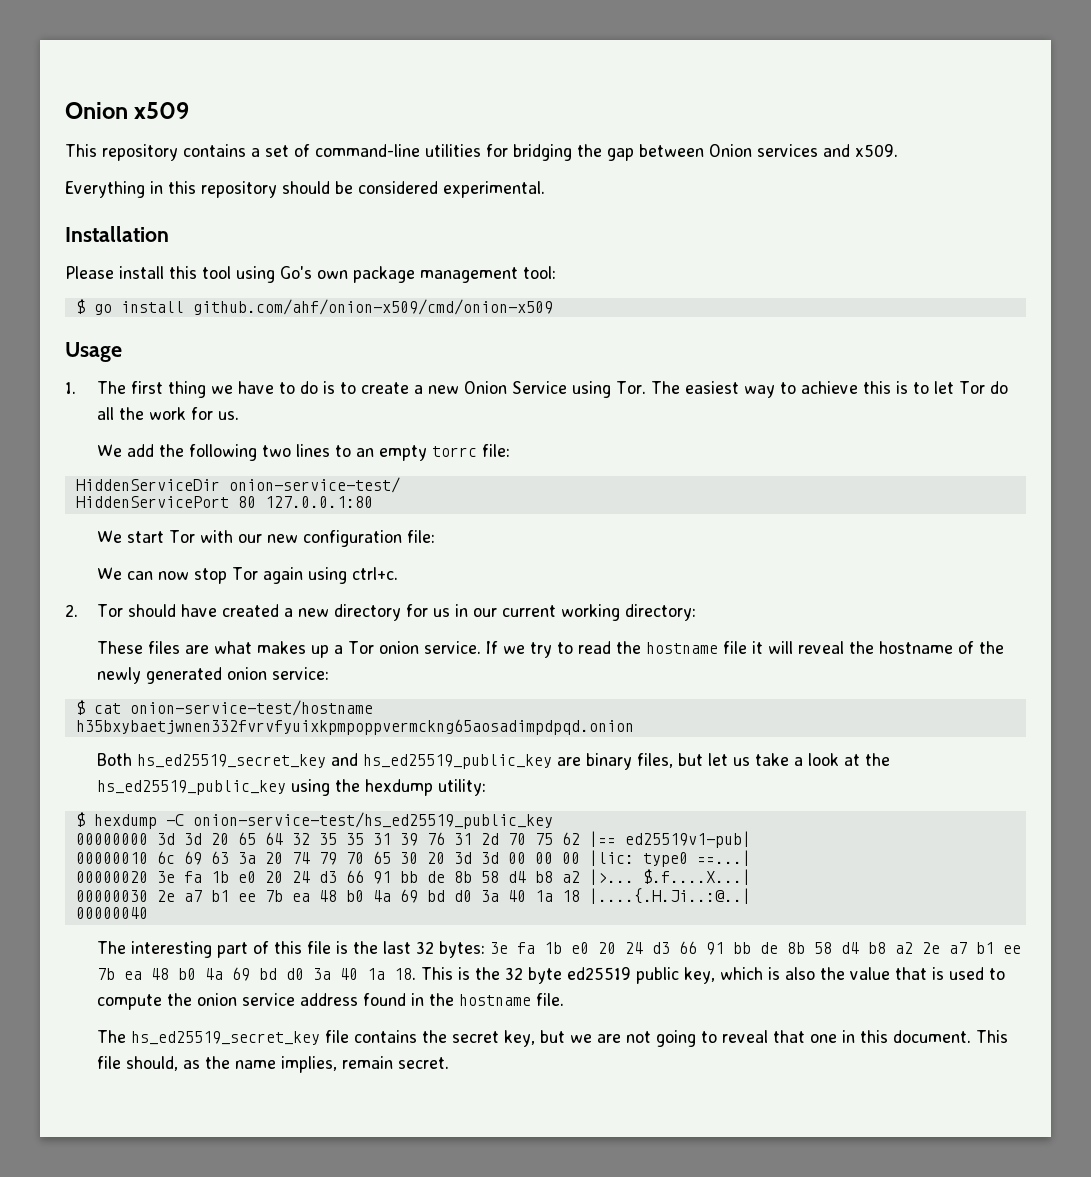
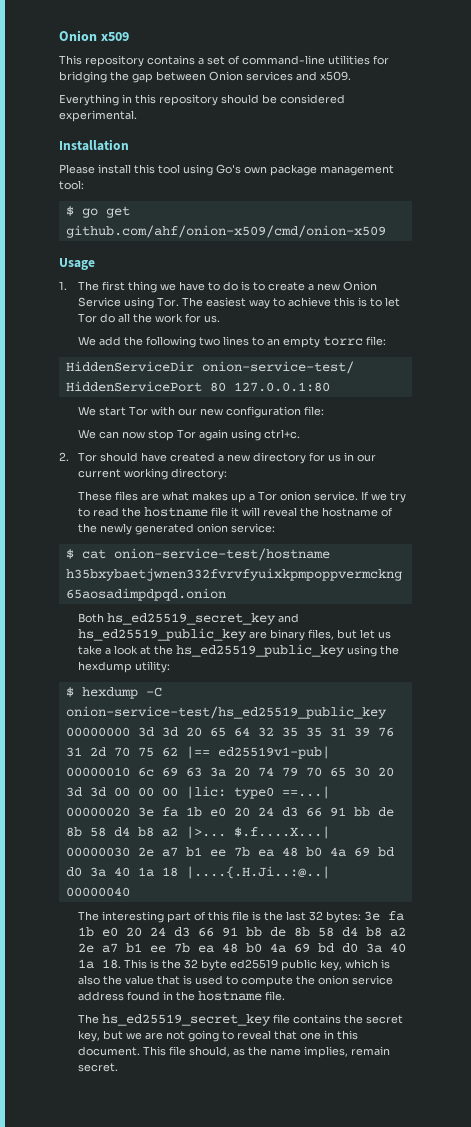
[120,301,184,313] install -> [105,206,130,218] get

